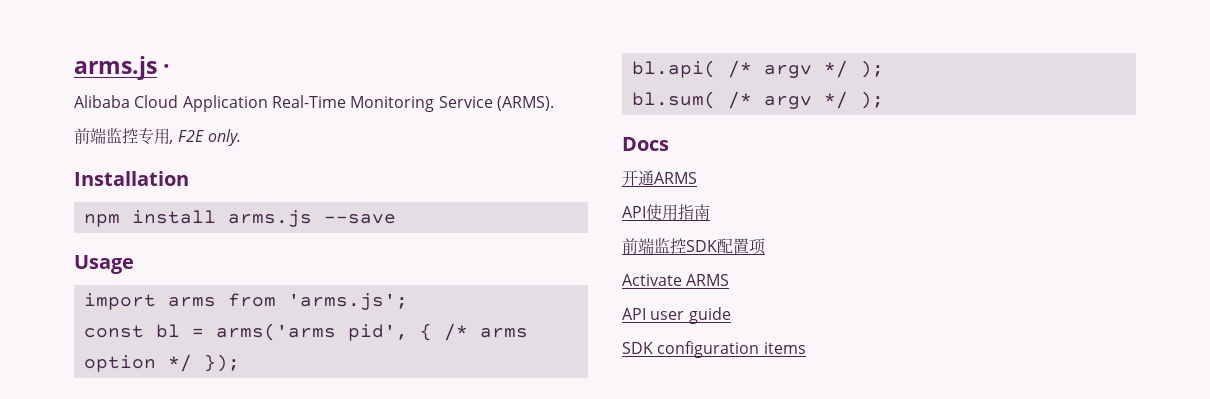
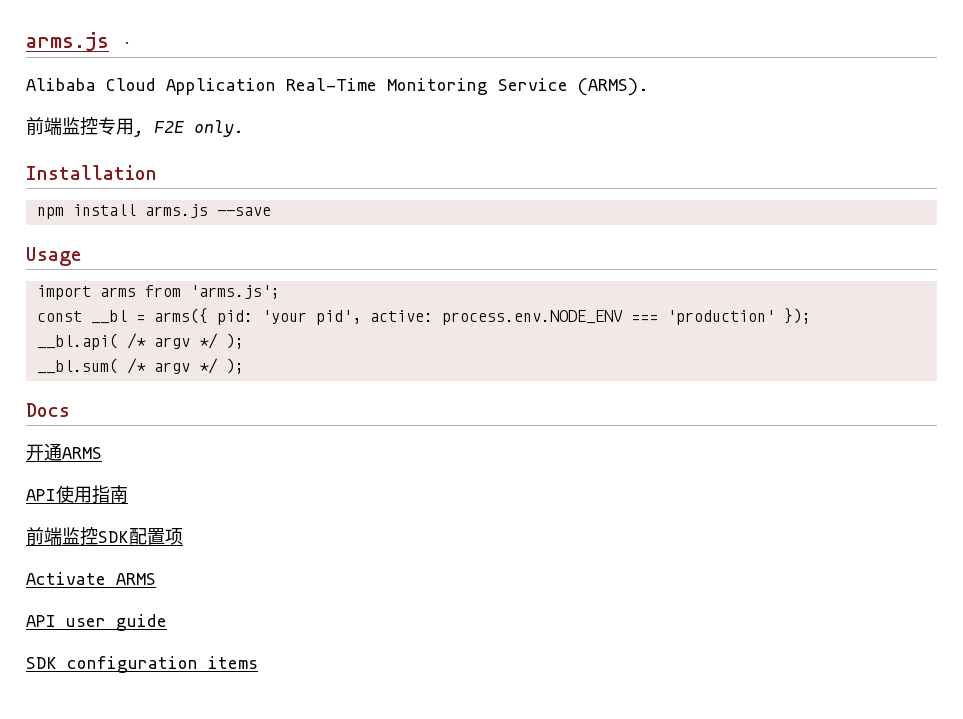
[155,323,528,341] [83,354,192,372] bl = arms('arms pid', { /* arms option */ -> [90,308,775,325] __bl = arms({ pid: 'your pid', active: process.env.NODE_ENV === 'production'
[631,60,884,78] [631,91,716,109] bl.api( /* argv */ ); // bl.sum( -> [36,333,244,350] [36,358,118,374] __bl.api( /* argv */ ); // __bl.sum(

